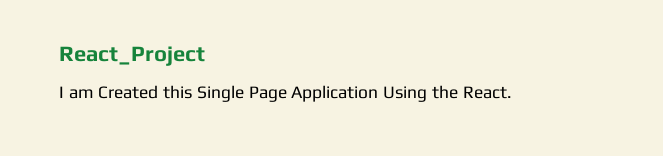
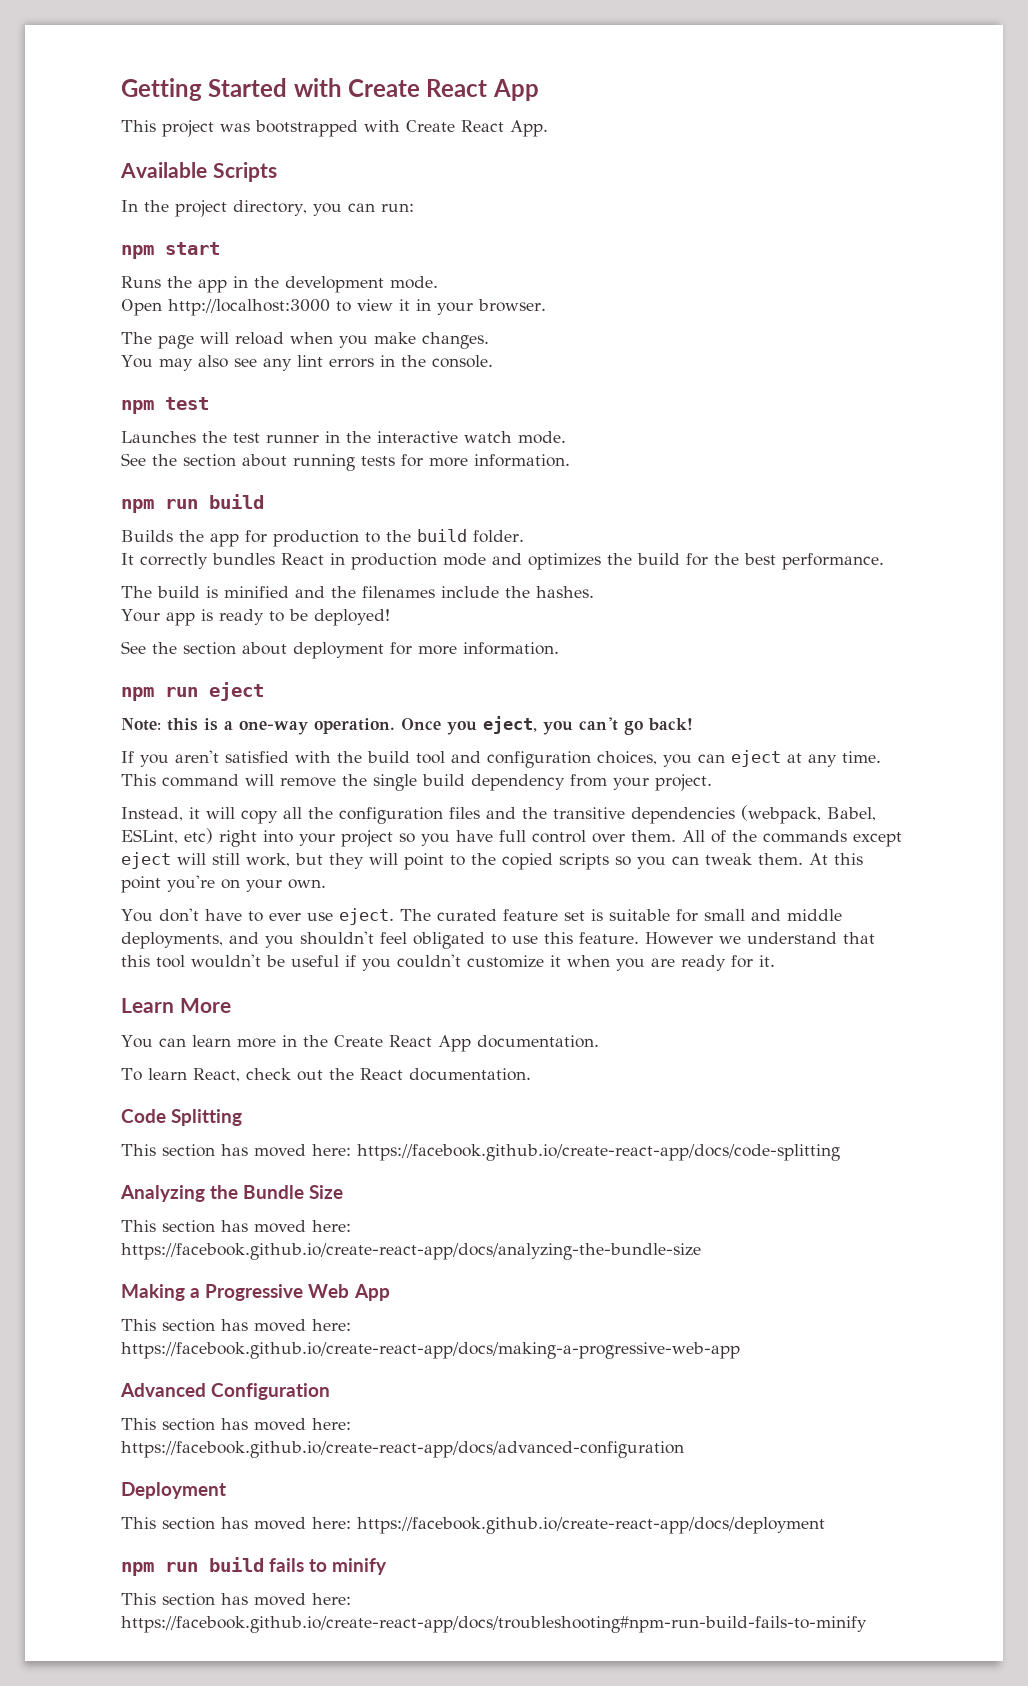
[59,46,205,66] [59,85,511,102] React_Project // I am Created this Single Page Application Using the React. -> [121,78,539,101] [121,120,548,137] [120,162,277,182] [121,200,414,217] [121,242,220,259] [121,276,438,293] [121,299,546,316] [121,332,489,349] [121,355,493,371] [121,397,209,414] [121,431,566,444] [121,453,570,471] [121,494,264,513] [121,529,524,547] [121,553,884,570] [121,586,594,598] [121,609,390,626] [121,641,559,659] [121,682,264,701] [121,716,693,735] [121,750,881,768] [121,774,712,791] [121,805,876,824] [121,828,902,847] [121,852,863,870] [121,875,326,893] [121,908,842,925] [121,931,875,949] [121,954,775,971] [121,998,231,1013] [121,1035,599,1052] [121,1068,531,1082] [121,1109,243,1126] [121,1144,840,1161] [120,1185,344,1202] [121,1220,351,1233] [121,1243,701,1260] [121,1284,390,1301] [121,1319,351,1332] [121,1342,740,1359] [120,1383,331,1400] [121,1418,351,1431] [121,1441,684,1458] [121,1482,226,1499] [121,1517,825,1534] [121,1557,388,1576] [121,1593,351,1606] [121,1616,867,1633] Getting Started with Create React App // This project was bootstrapped with Create React App. // Available Scripts // In the project directory, you can run: // npm start // Runs the app in the development mode. // Open http://localhost:3000 to view it in your browser. // The page will reload when you make changes. // You may also see any lint errors in the console. // npm test // Launches the test runner in the interactive watch mode. // See the section about running tests for more information. // npm run build // Builds the app for production to the build folder. // It correctly bundles React in production mode and optimizes the build for the best performance. // The build is minified and the filenames include the hashes. // Your app is ready to be deployed! // See the section about deployment for more information. // npm run eject // Note: this is a one-way operation. Once you eject, you can't go back! // If you aren't satisfied with the build tool and configuration choices, you can eject at any time. This command will remove the single build dependency from your project. // Instead, it will copy all the configuration files and the transitive dependencies (webpack, Babel, ESLint, etc) right into your project so you have full control over them. All of the commands except eject will still work, but they will point to the copied scripts so you can tweak them. At this point you're on your own. // You don't have to ever use eject. The curated feature set is suitable for small and middle deployments, and you shouldn't feel obligated to use this feature. However we understand that this tool wouldn't be useful if you couldn't customize it when you are ready for it. // Learn More // You can learn more in the Create React App documentation. // To learn React, check out the React documentation. // Code Splitting // This section has moved here: https://facebook.github.io/create-react-app/docs/code-splitting // Analyzing the Bundle Size // This section has moved here: https://facebook.github.io/create-react-app/docs/analyzing-the-bundle-size // Making a Progressive Web App // This section has moved here: https://facebook.github.io/create-react-app/docs/making-a-progressive-web-app // Advanced Configuration // This section has moved here: https://facebook.github.io/create-react-app/docs/advanced-configuration // Deployment // This section has moved here: https://facebook.github.io/create-react-app/docs/deployment // npm run build fails to minify // This section has moved here: https://facebook.github.io/create-react-app/docs/troubleshooting#npm-run-build-fails-to-minify

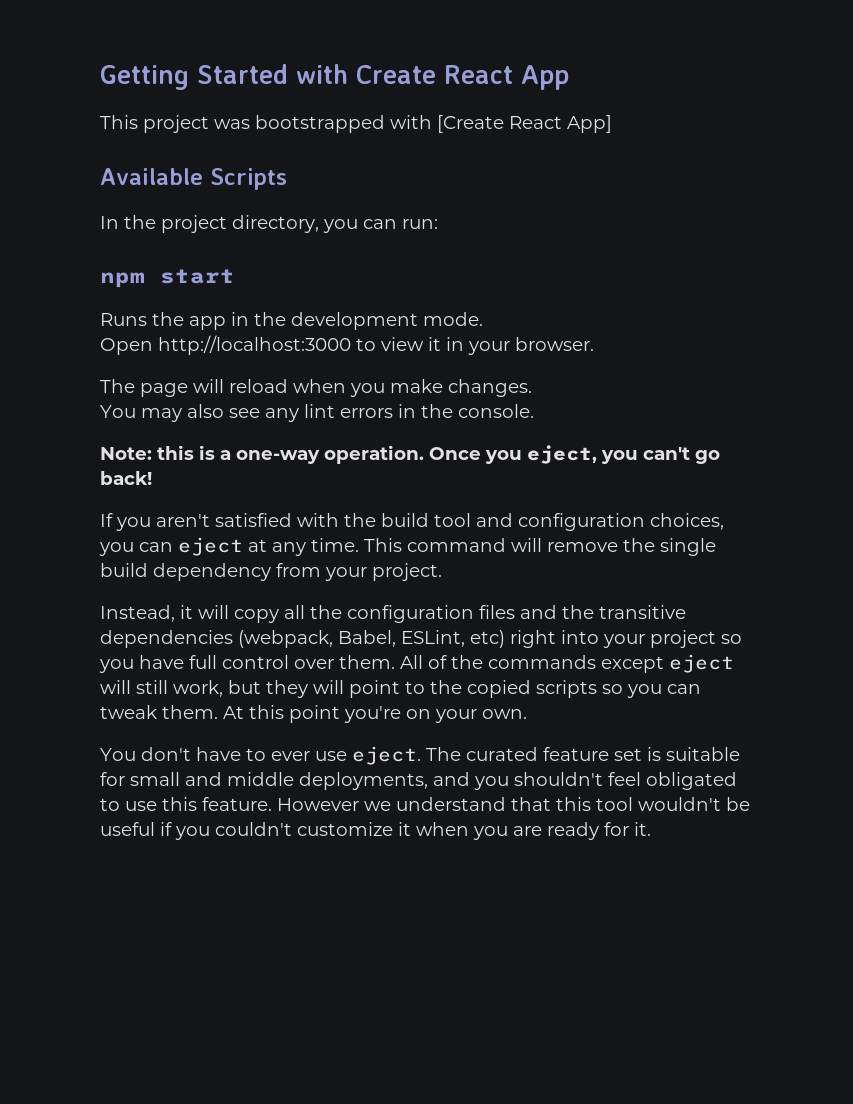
[406,120,548,137] Create React App. -> [437,115,612,133] [Create React App]
[121,397,209,414] [121,431,566,444] [121,453,570,471] [121,494,264,513] [121,529,524,547] [121,553,884,570] [121,586,594,598] [121,609,390,626] [121,641,559,659] [121,682,264,701] // npm test // Launches the test runner in the interactive watch mode. // See the section about running tests for more information. // npm run build // Builds the app for production to the build folder. // It correctly bundles React in production mode and optimizes the build for the best performance. // The build is minified and the filenames include the hashes. // Your app is ready to be deployed! // See the section about deployment for more information. // npm run eject -> (534, 411) none
[121,998,231,1013] [121,1035,599,1052] [121,1068,531,1082] [121,1109,243,1126] [121,1144,840,1161] [120,1185,344,1202] [121,1220,351,1233] [121,1243,701,1260] [121,1284,390,1301] [121,1319,351,1332] [121,1342,740,1359] [120,1383,331,1400] [121,1418,351,1431] [121,1441,684,1458] [121,1482,226,1499] [121,1517,825,1534] [121,1557,388,1576] [121,1593,351,1606] [121,1616,867,1633] // Learn More // You can learn more in the Create React App documentation. // To learn React, check out the React documentation. // Code Splitting // This section has moved here: https://facebook.github.io/create-react-app/docs/code-splitting // Analyzing the Bundle Size // This section has moved here: https://facebook.github.io/create-react-app/docs/analyzing-the-bundle-size // Making a Progressive Web App // This section has moved here: https://facebook.github.io/create-react-app/docs/making-a-progressive-web-app // Advanced Configuration // This section has moved here: https://facebook.github.io/create-react-app/docs/advanced-configuration // Deployment // This section has moved here: https://facebook.github.io/create-react-app/docs/deployment // npm run build fails to minify // This section has moved here: https://facebook.github.io/create-react-app/docs/troubleshooting#npm-run-build-fails-to-minify -> (651, 829) none

